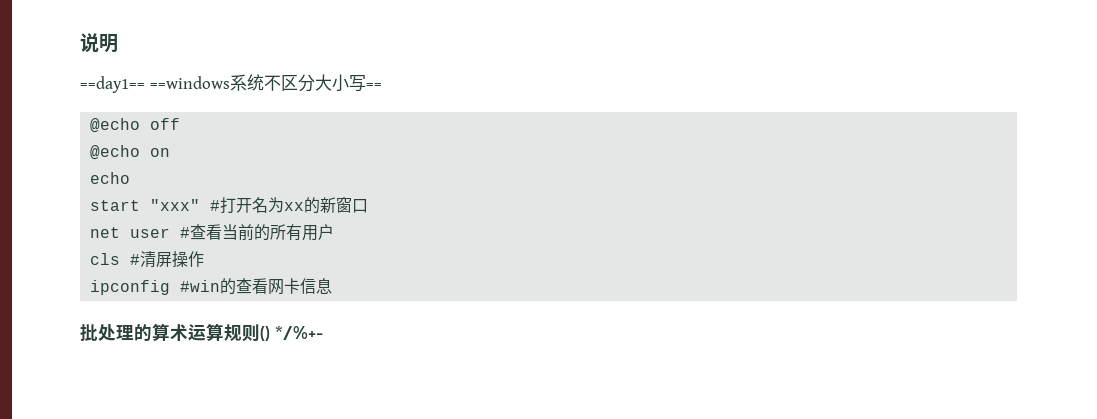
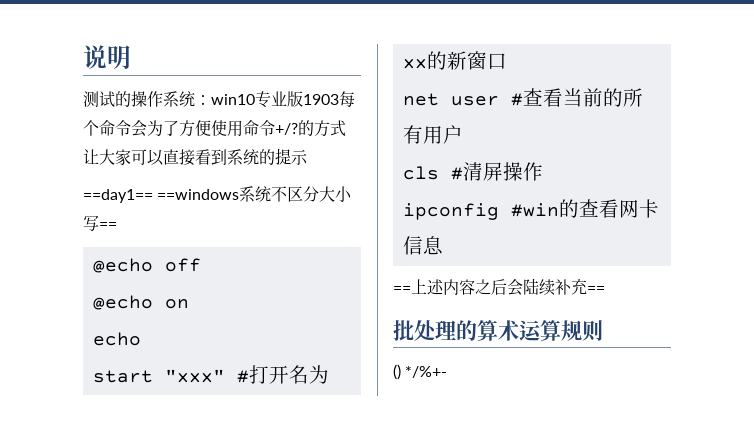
(118, 43) none -> [83,91,355,108] [83,120,346,137] [83,148,308,166] // 测试的操作系统：win10专业版1903每个命令会为了方便使用命令+/?的方式让大家可以直接看到系统的提示
(333, 286) none -> [393,278,605,296] // ==上述内容之后会陆续补充==
(260, 333) none -> (603, 331) //

